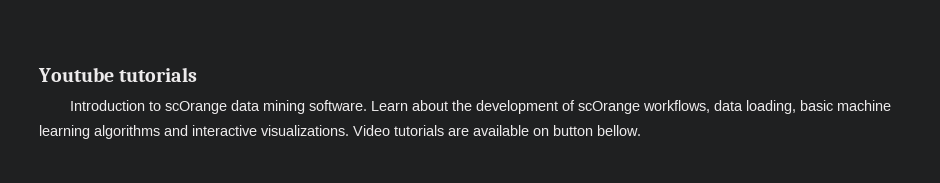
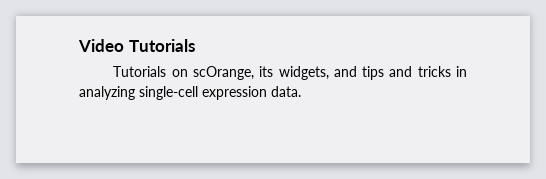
[38,67,198,82] [70,100,892,114] [39,125,641,139] Youtube tutorials // Introduction to scOrange data mining software. Learn about the development of scOrange workflows, data loading, basic machine learning algorithms and interactive visualizations. Video tutorials are available on button bellow. -> [78,39,195,52] [113,66,467,80] [79,86,301,100] Video Tutorials // Tutorials on scOrange, its widgets, and tips and tricks in analyzing single-cell expression data.

